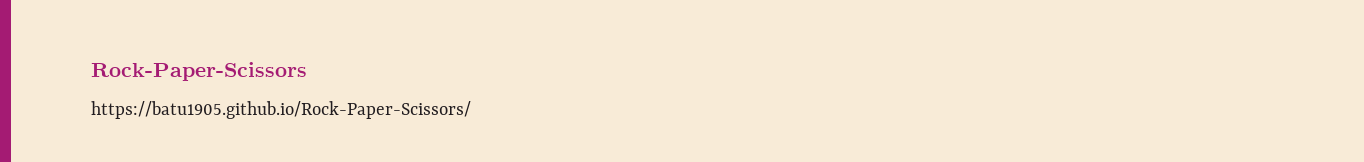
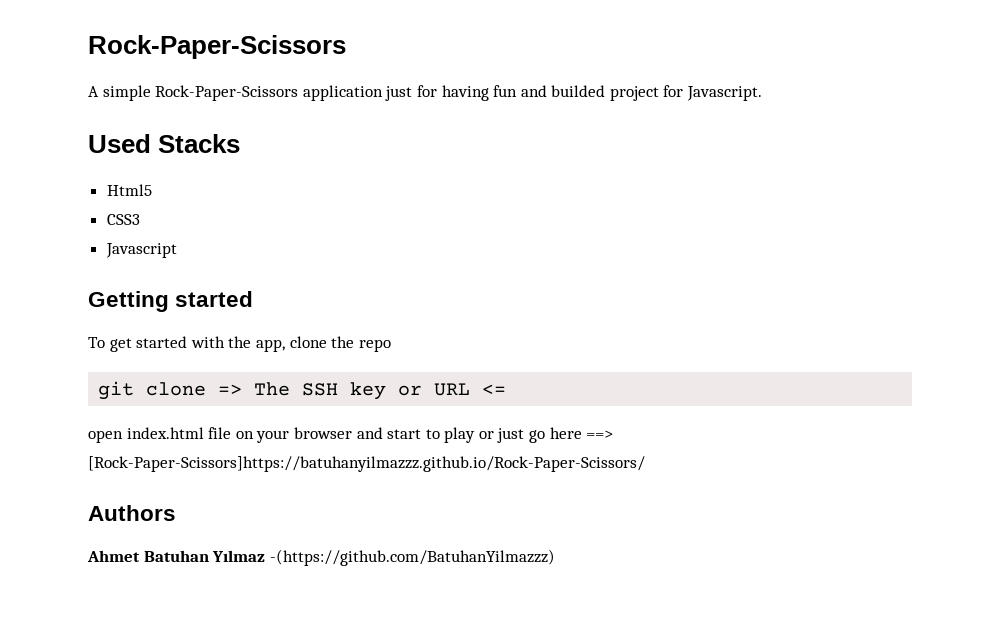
[91,101,471,119] https://batu1905.github.io/Rock-Paper-Scissors/ -> [88,85,763,101] [88,134,241,153] [106,184,152,196] [106,214,140,225] [105,243,177,258] [88,291,254,312] [88,336,391,352] [98,381,507,400] [88,427,614,443] [88,456,645,472] [88,505,176,521] [87,549,555,566] A simple Rock-Paper-Scissors application just for having fun and builded project for Javascript. // Used Stacks // Html5 // CSS3 // Javascript // Getting started // To get started with the app, clone the repo // git clone => The SSH key or URL <= // open index.html file on your browser and start to play or just go here ==> [Rock-Paper-Scissors]https://batuhanyilmazzz.github.io/Rock-Paper-Scissors/ // Authors // Ahmet Batuhan Yılmaz -(https://github.com/BatuhanYilmazzz)

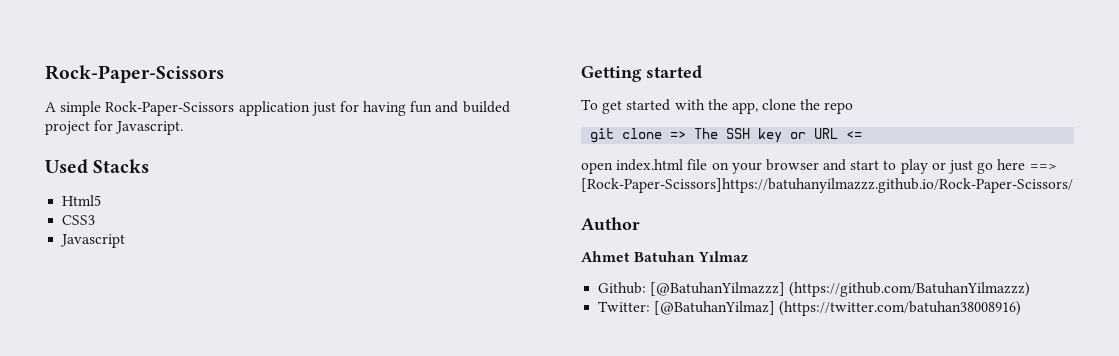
[88,505,176,521] Authors -> [581,217,640,230] Author
[269,549,555,566] -(https://github.com/BatuhanYilmazzz) -> [598,282,1031,297] [598,301,1022,316] // Github: [@BatuhanYilmazzz] (https://github.com/BatuhanYilmazzz) // Twitter: [@BatuhanYilmaz] (https://twitter.com/batuhan38008916)

